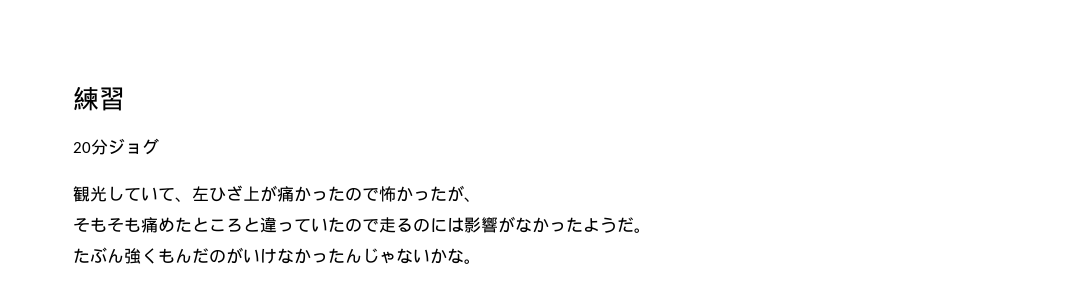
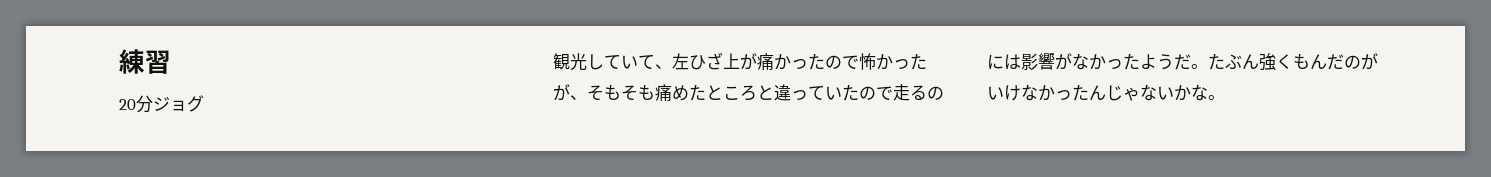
(481, 199) // -> (587, 97) none
(651, 230) // -> (1208, 66) none

